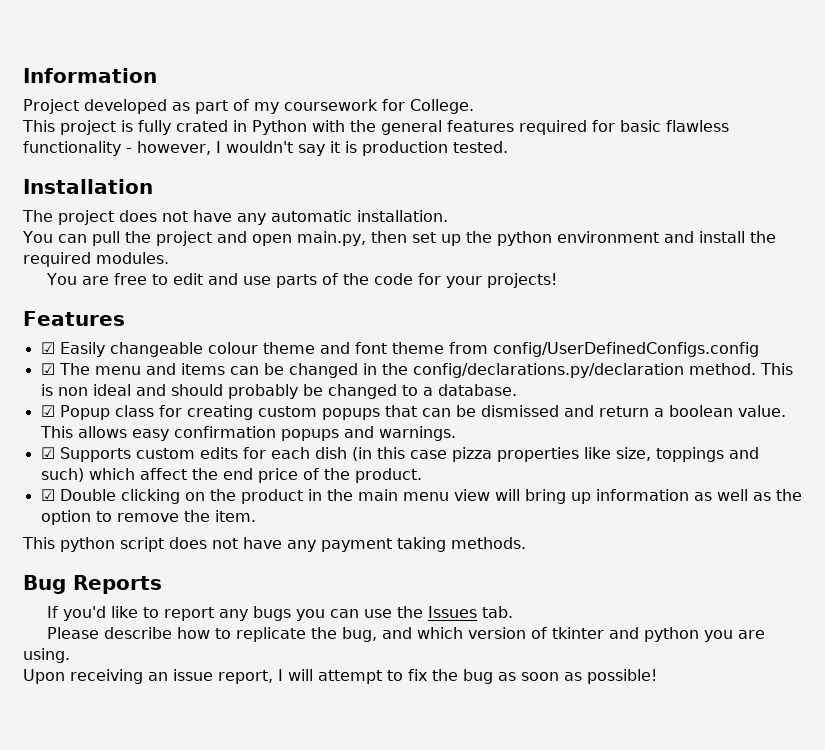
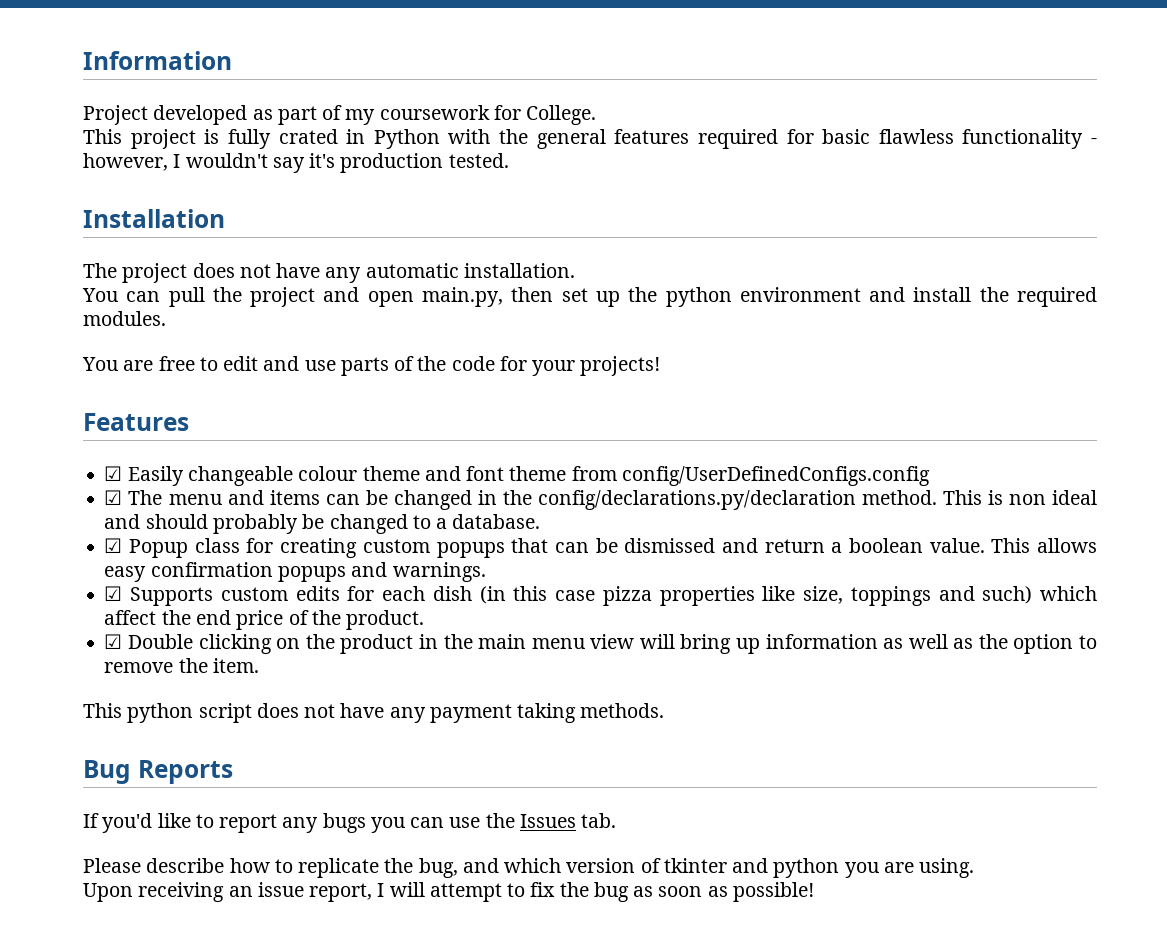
[330,141,357,153] it is -> [309,153,336,168] it's

